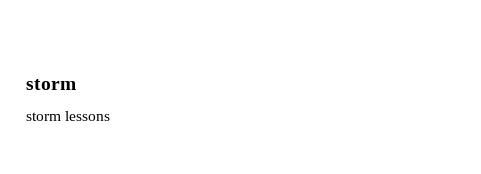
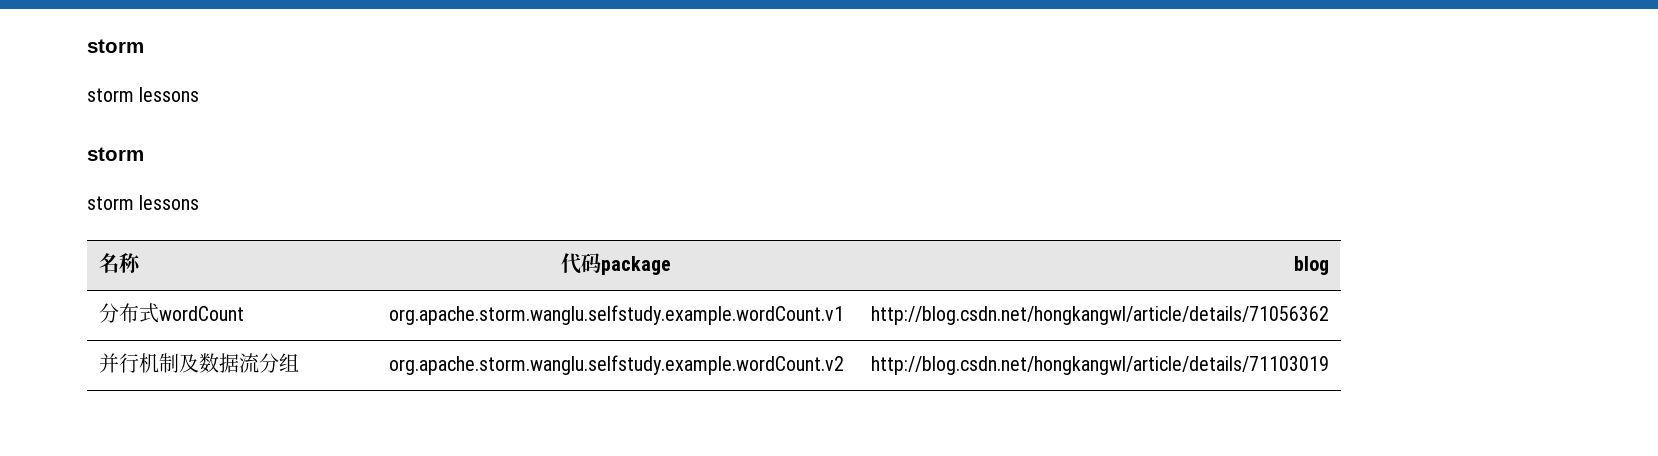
[26,79,76,90] [26,111,111,121] storm // storm lessons -> [87,39,144,53] [87,87,200,102] [87,147,144,161] [87,195,200,210] [99,253,142,273] [561,253,671,275] [1293,256,1329,275] [99,303,245,323] [388,305,844,325] [870,306,1329,325] [99,353,300,373] [388,355,844,375] [870,356,1329,375] storm // storm lessons // storm // storm lessons // 名称 | 代码package | blog // 分布式wordCount | org.apache.storm.wanglu.selfstudy.example.wordCount.v1 | http://blog.csdn.net/hongkangwl/article/details/71056362 // 并行机制及数据流分组 | org.apache.storm.wanglu.selfstudy.example.wordCount.v2 | http://blog.csdn.net/hongkangwl/article/details/71103019

